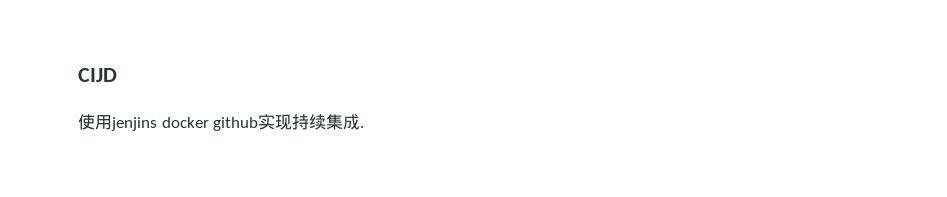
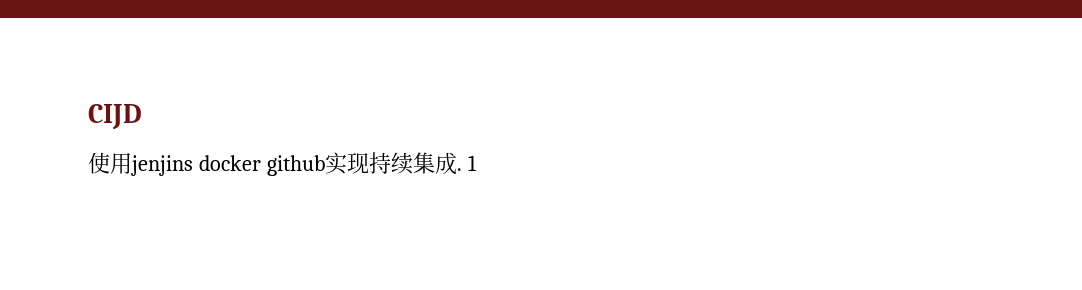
(365, 127) none -> [467,155,477,171] 1

